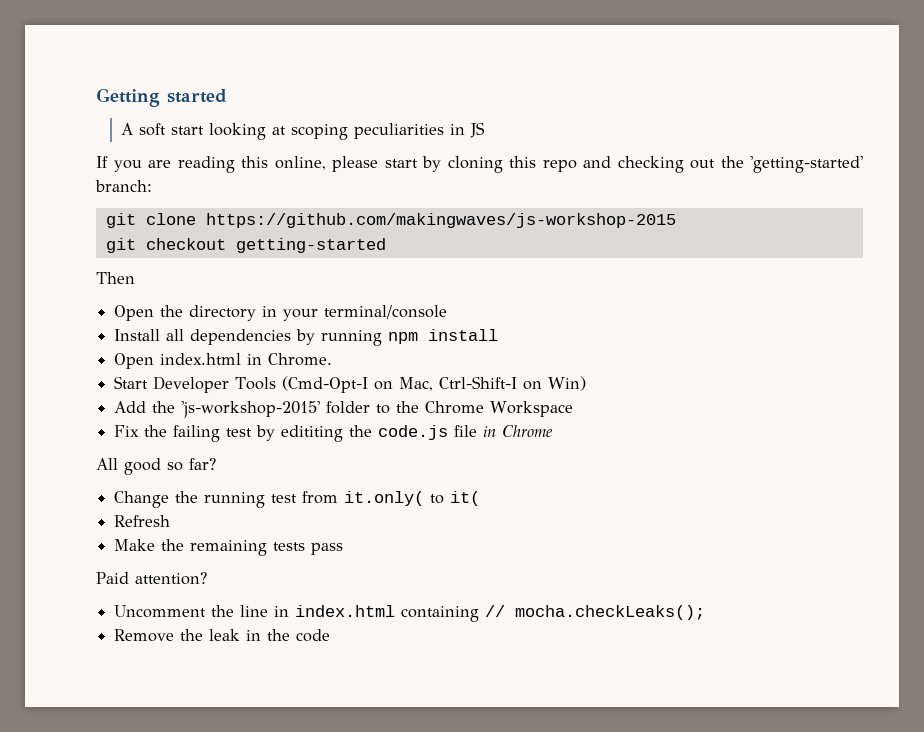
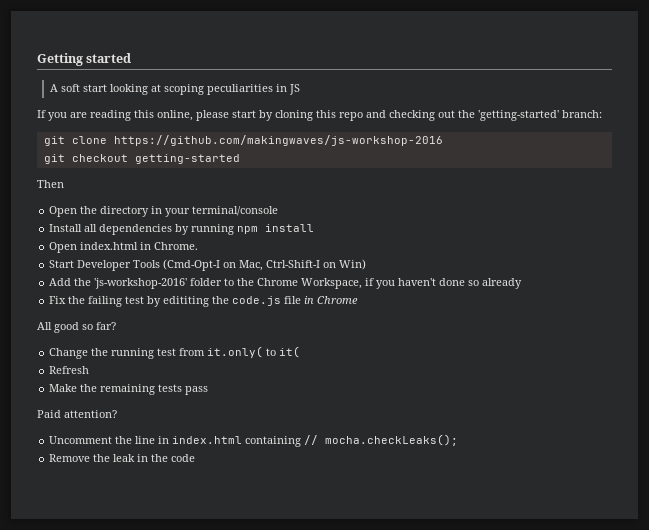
[205,213,676,228] https://github.com/makingwaves/js-workshop-2015 -> [113,135,443,146] https://github.com/makingwaves/js-workshop-2016
[181,401,321,418] 'js-workshop-2015' -> [94,278,188,289] 'js-workshop-2016'
[490,401,574,417] Workspace -> [301,278,523,289] Workspace, if you haven't done so already

